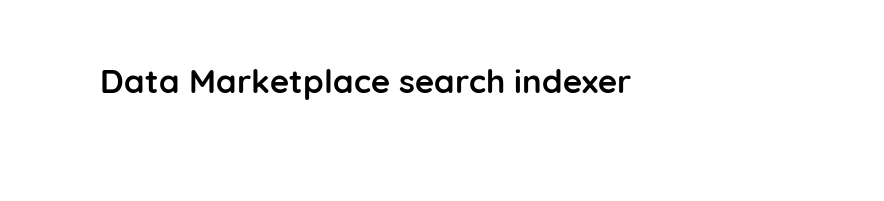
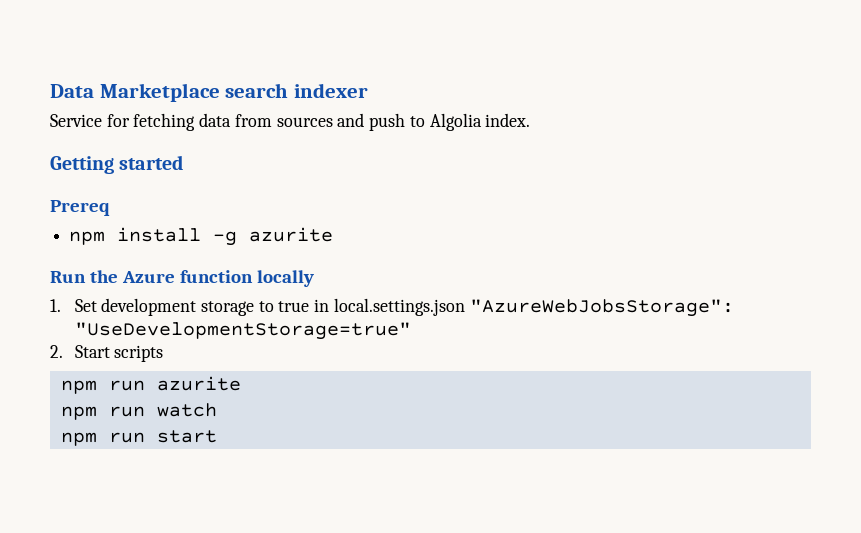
(631, 81) none -> [50,113,531,131] [50,155,184,174] [50,200,110,216] [69,227,334,246] [50,270,314,287] [50,298,734,317] [74,322,411,340] [50,345,164,362] [60,376,241,394] [60,403,217,420] [60,430,217,446] // Service for fetching data from sources and push to Algolia index. // Getting started // Prereq // npm install -g azurite // Run the Azure function locally // 1. Set development storage to true in local.settings.json "AzureWebJobsStorage": "UseDevelopmentStorage=true" // 2. Start scripts // npm run azurite // npm run watch // npm run start

